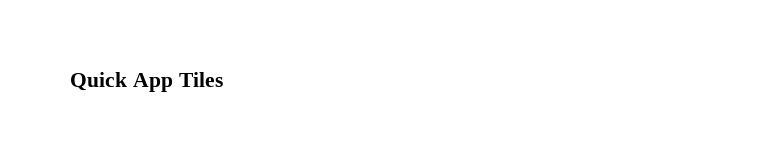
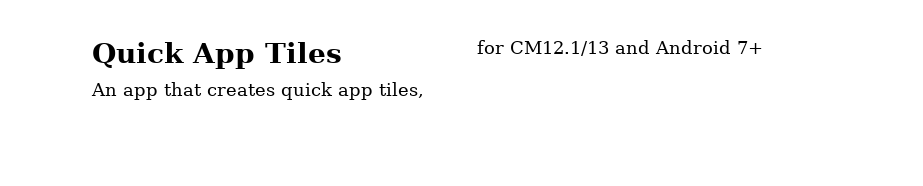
(223, 79) none -> [91,82,424,100] [477,40,763,56] // An app that creates quick app tiles, for CM12.1/13 and Android 7+

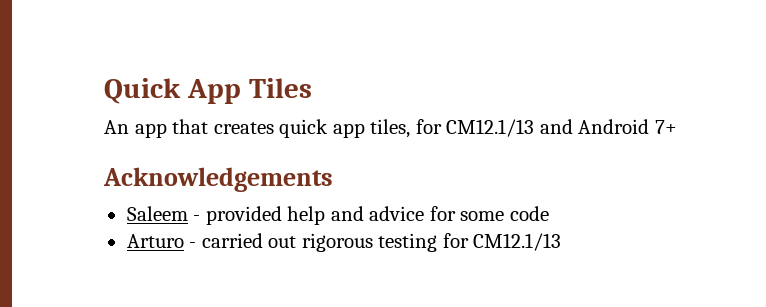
(763, 47) none -> [103,167,333,192] [126,206,549,225] [126,233,562,252] // Acknowledgements // Saleem - provided help and advice for some code // Arturo - carried out rigorous testing for CM12.1/13

